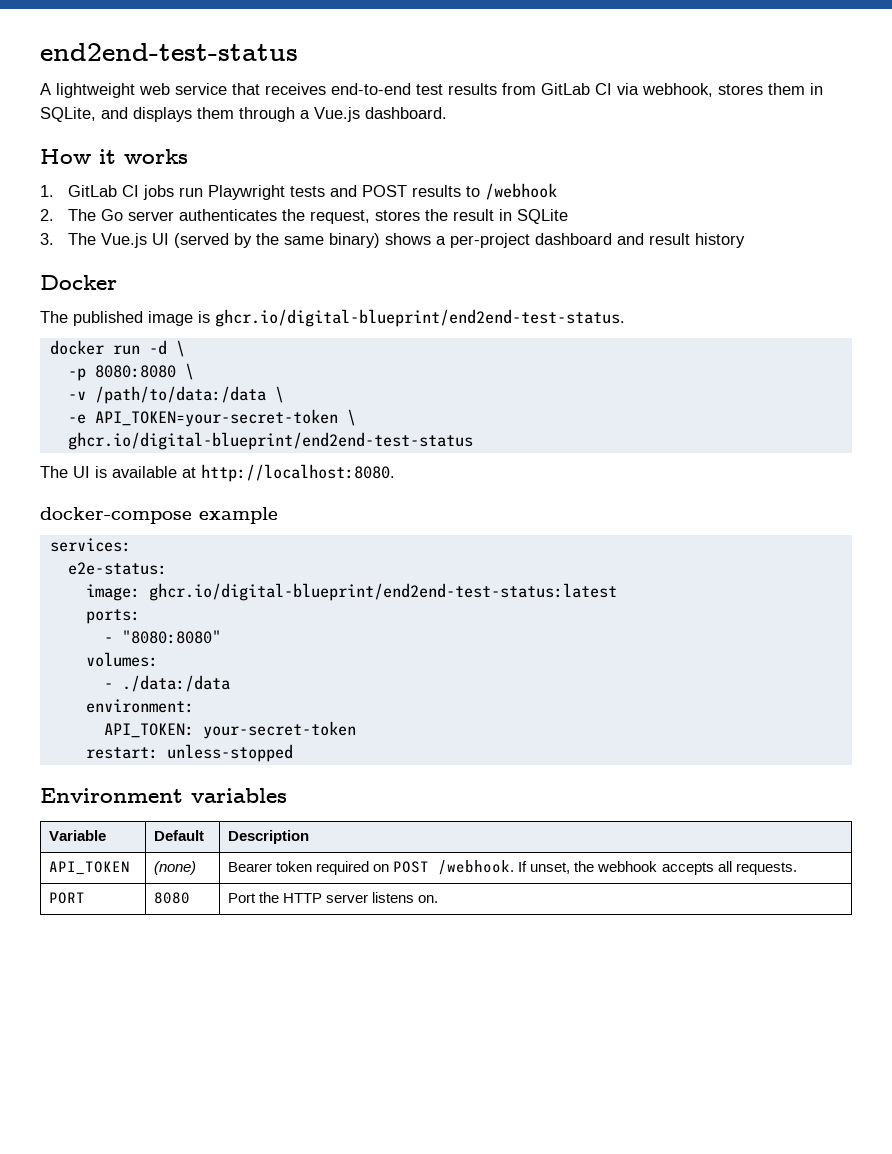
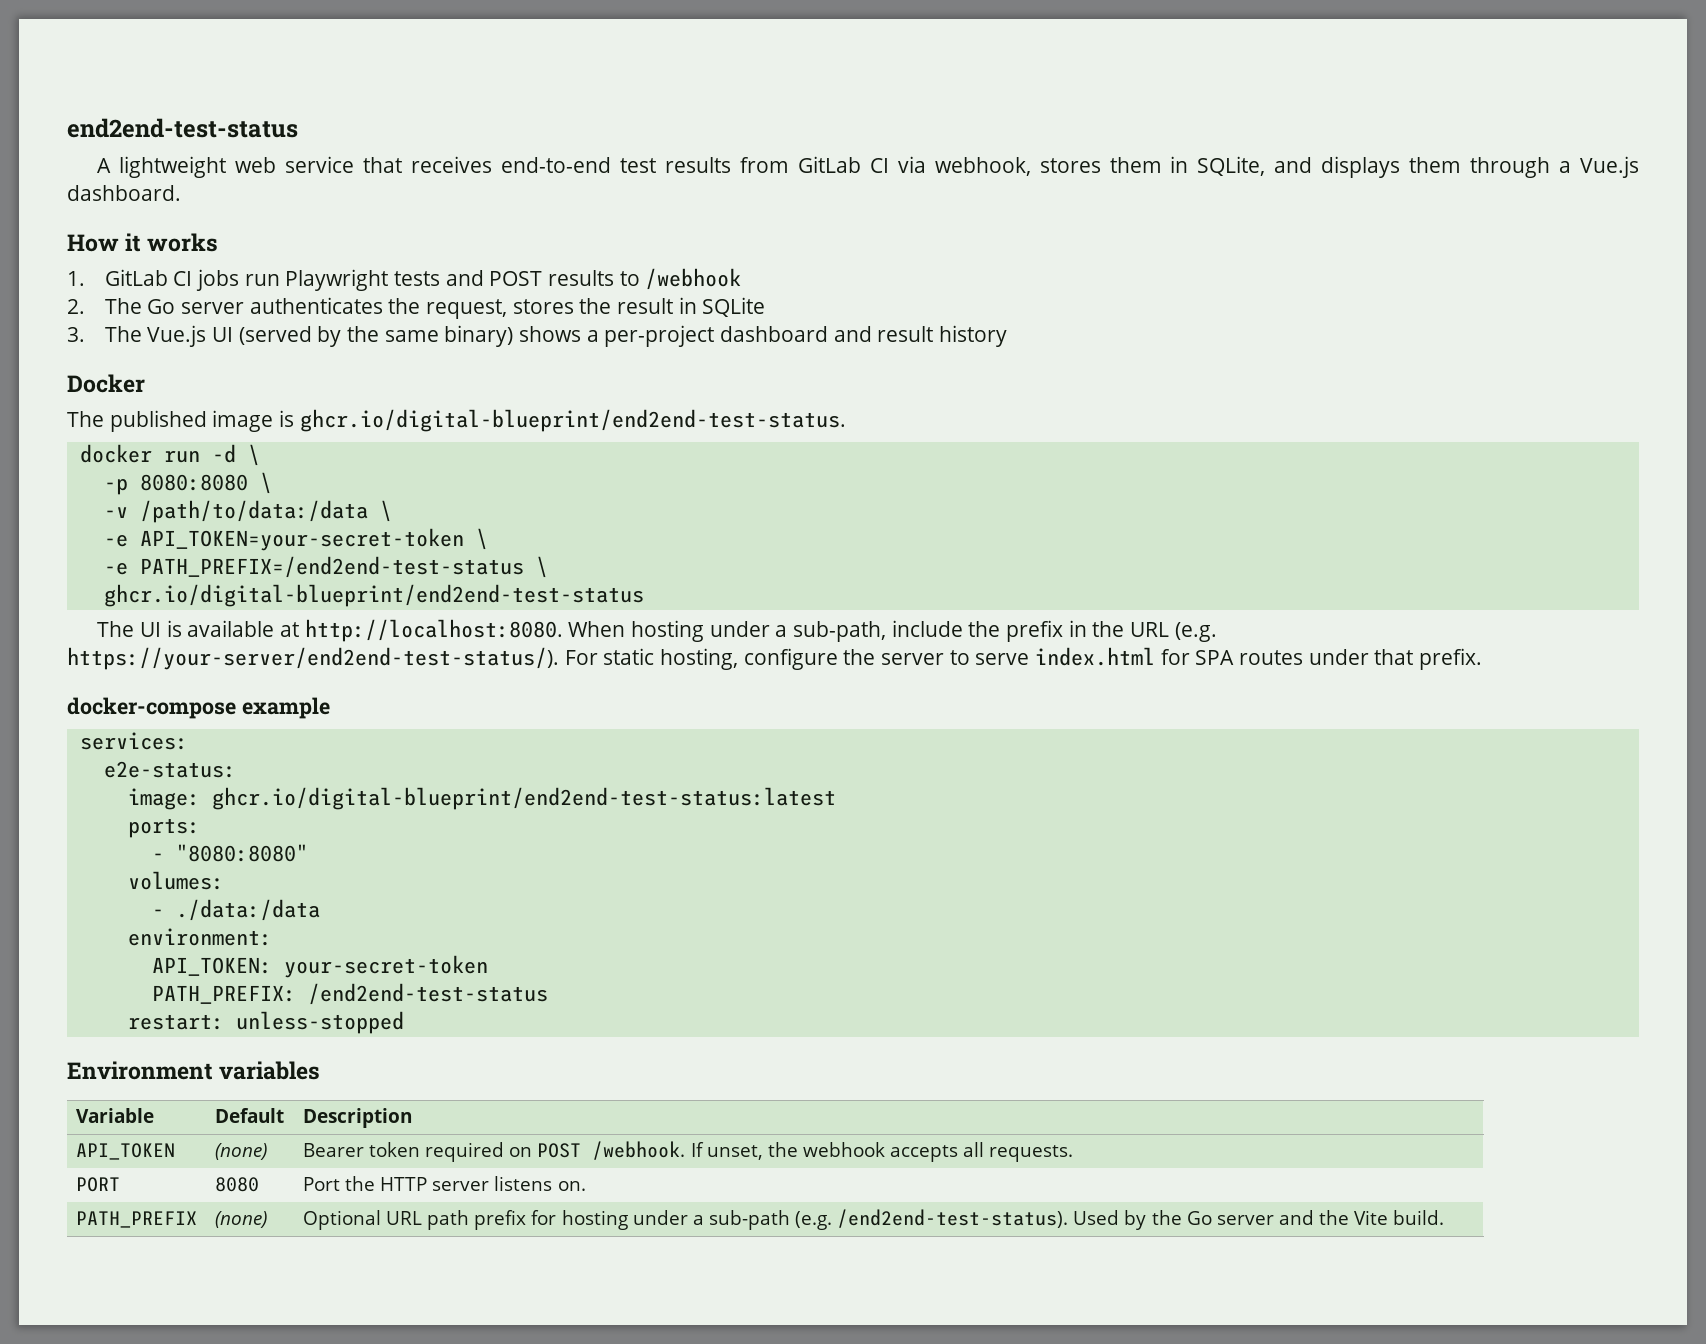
(356, 417) none -> [103,556,548,578] // -e PATH_PREFIX=/end2end-test-status \
(395, 473) none -> [568,620,1217,642] [67,647,1483,670] When hosting under a sub-path, include the prefix in the URL (e.g. https://your-server/end2end-test-status/). For static hosting, configure the server to serve index.html for SPA routes under that prefix.
(356, 730) none -> [151,983,548,1005] // PATH_PREFIX: /end2end-test-status
(439, 899) none -> [75,1211,197,1228] [214,1211,267,1228] [302,1209,1445,1230] // PATH_PREFIX | (none) | Optional URL path prefix for hosting under a sub-path (e.g. /end2end-test-status). Used by the Go server and the Vite build.

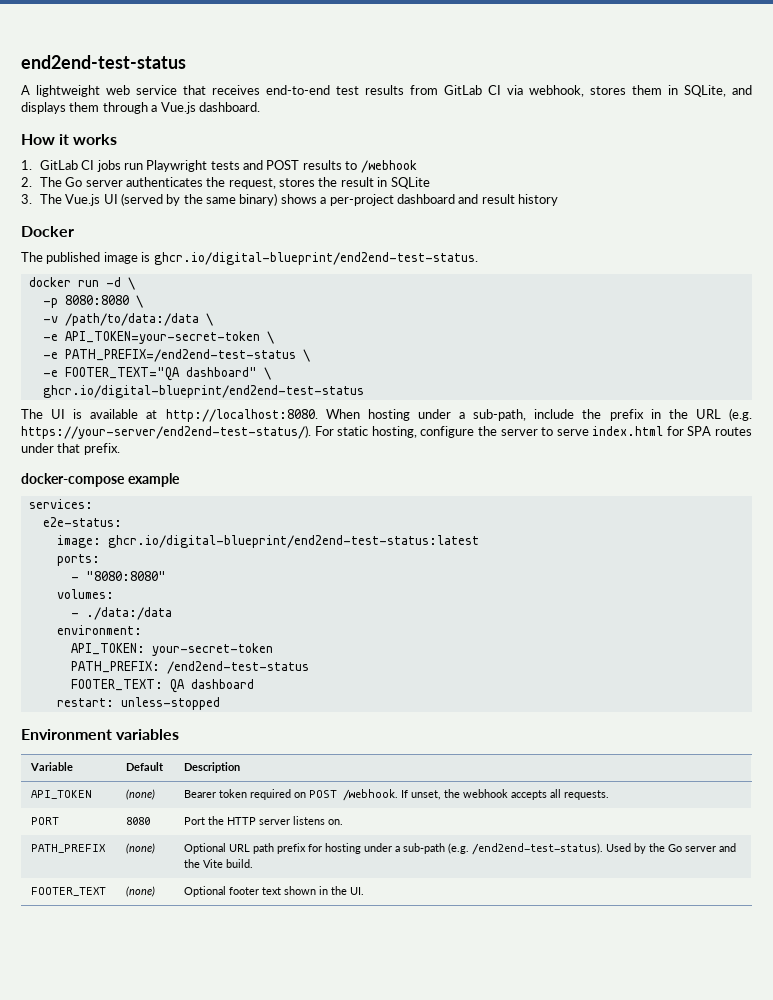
(548, 567) none -> [42,367,271,381] // -e FOOTER_TEXT="QA dashboard" \
(548, 994) none -> [70,679,254,693] // FOOTER_TEXT: QA dashboard
(1445, 1217) none -> [30,887,106,896] [125,886,155,897] [183,886,364,897] // FOOTER_TEXT | (none) | Optional footer text shown in the UI.

